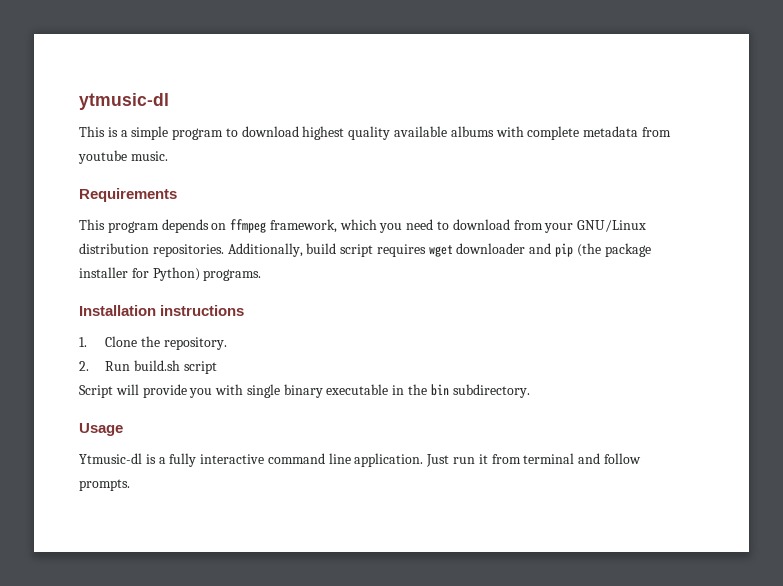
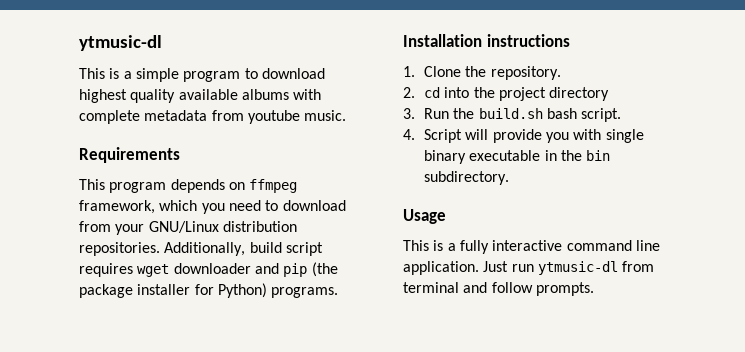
[105,360,217,374] Run build.sh script // -> [424,87,610,101] [403,108,622,122] [403,129,415,140] cd into the project directory // 3. Run the build.sh bash script. // 4.
[79,453,142,464] Ytmusic-dl -> [403,240,429,251] This
[478,454,488,464] it -> [537,261,618,275] ytmusic-dl

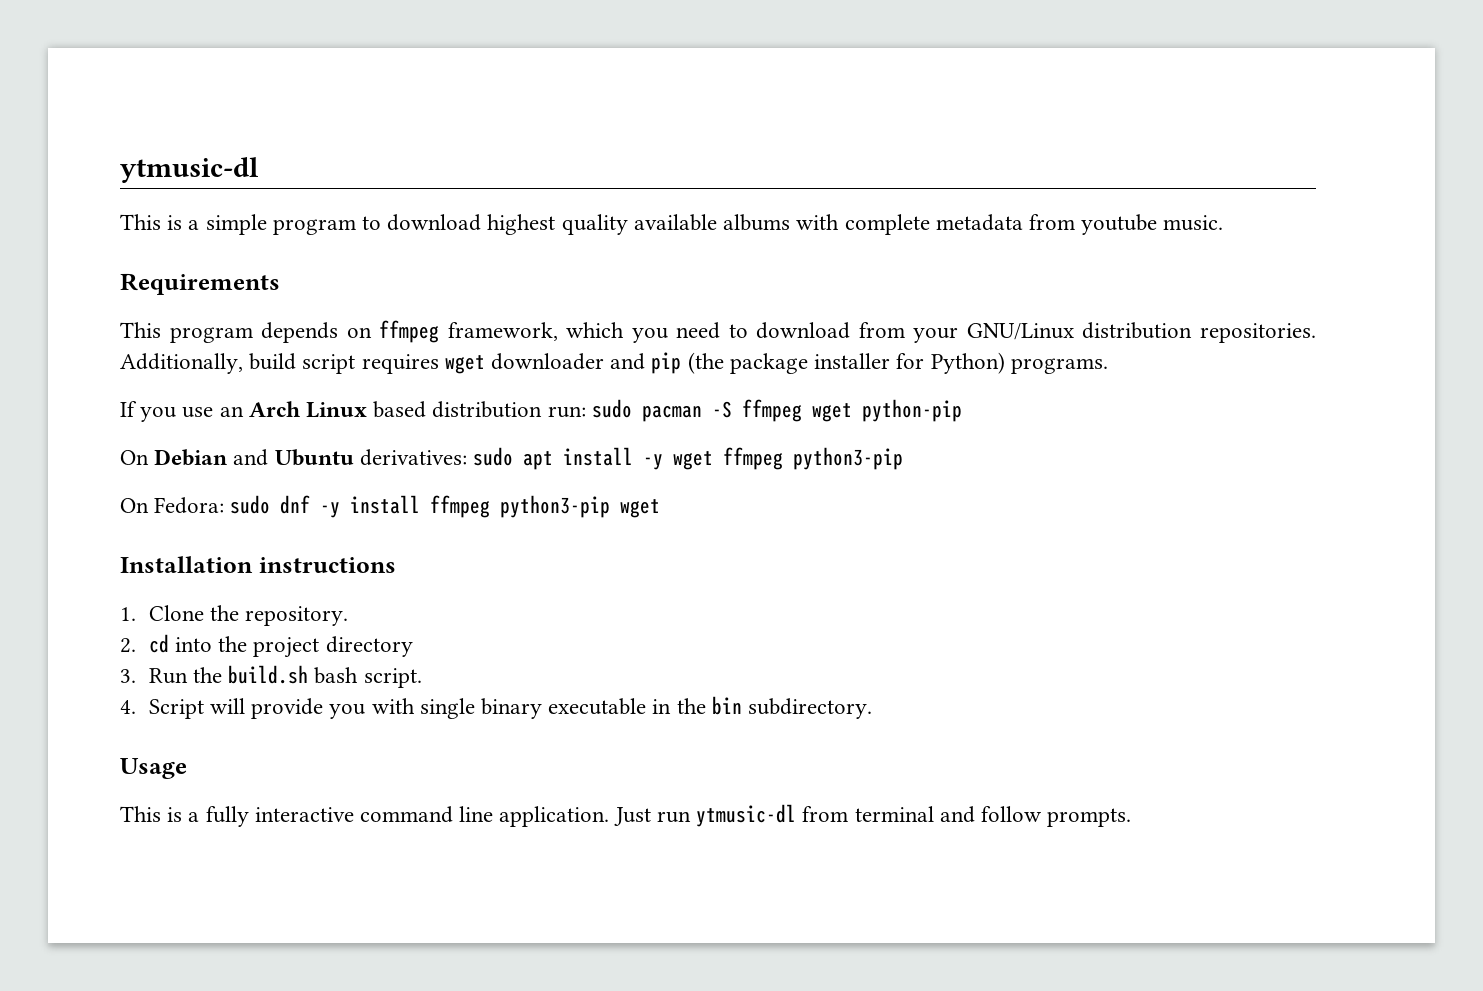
(339, 292) none -> [120,399,962,422] [120,447,904,470] [120,495,661,518] // If you use an Arch Linux based distribution run: sudo pacman -S ffmpeg wget python-pip // On Debian and Ubuntu derivatives: sudo apt install -y wget ffmpeg python3-pip // On Fedora: sudo dnf -y install ffmpeg python3-pip wget

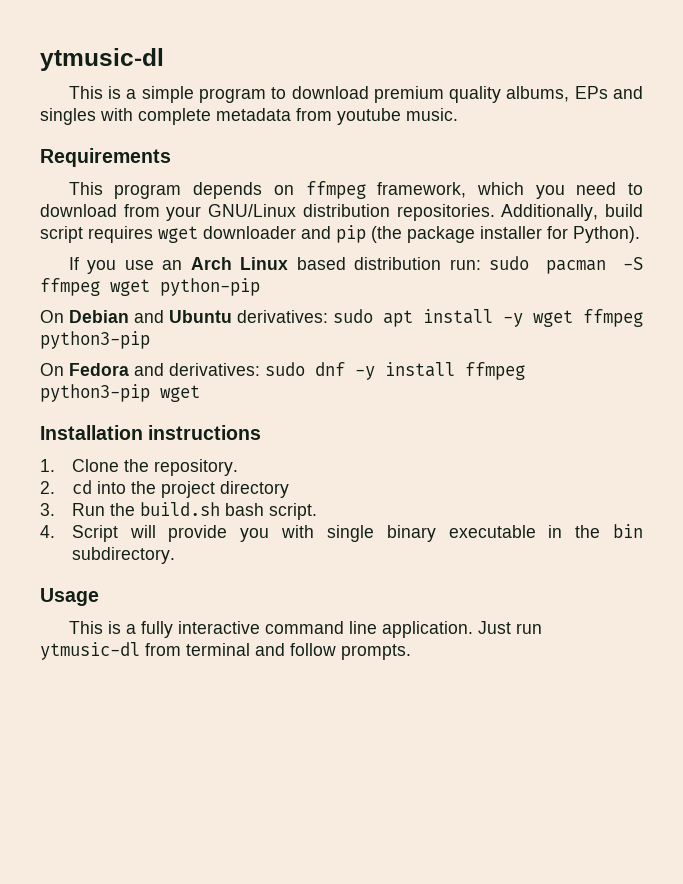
[487,214,791,235] highest quality available albums -> [373,86,644,103] [40,108,96,125] premium quality albums, EPs and singles
[930,352,1108,374] Python) programs. -> [573,226,640,243] Python).
[154,497,225,514] Fedora: -> [69,363,260,376] Fedora and derivatives:

